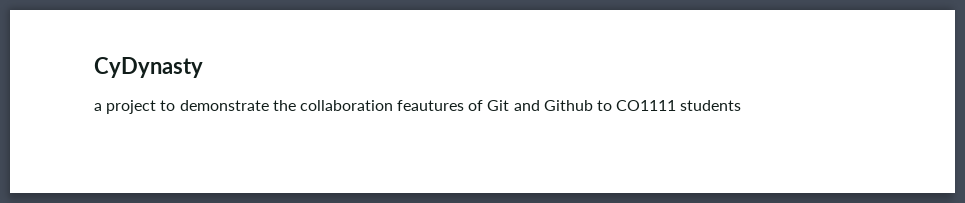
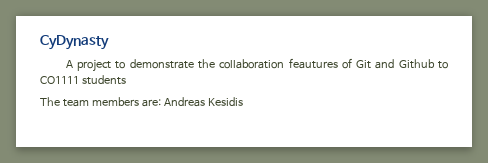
[94,103,102,111] a -> [65,60,73,68] A
(742, 105) none -> [40,97,243,107] // The team members are: Andreas Kesidis

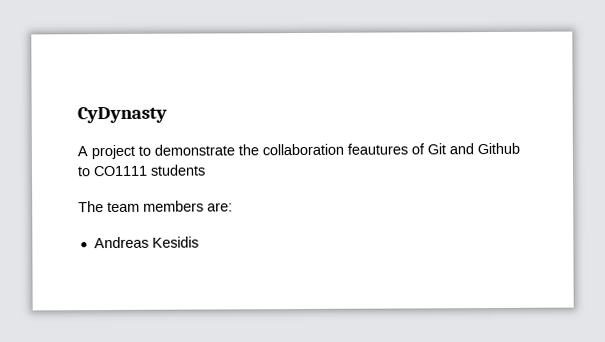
(161, 103) none -> (233, 207) //

